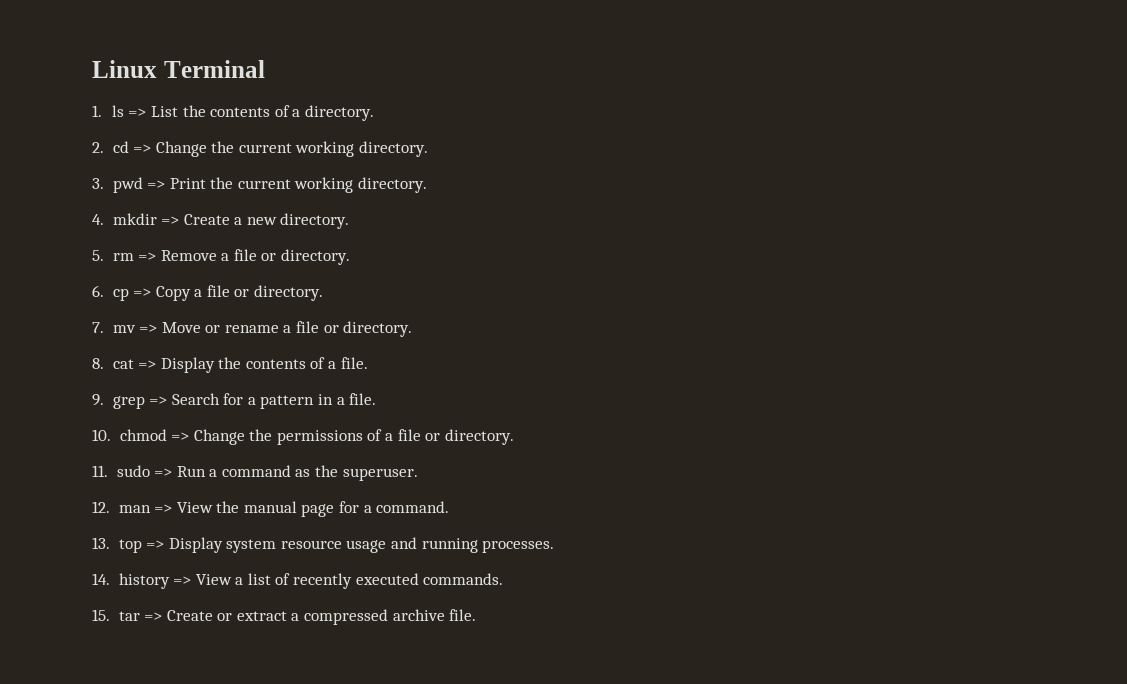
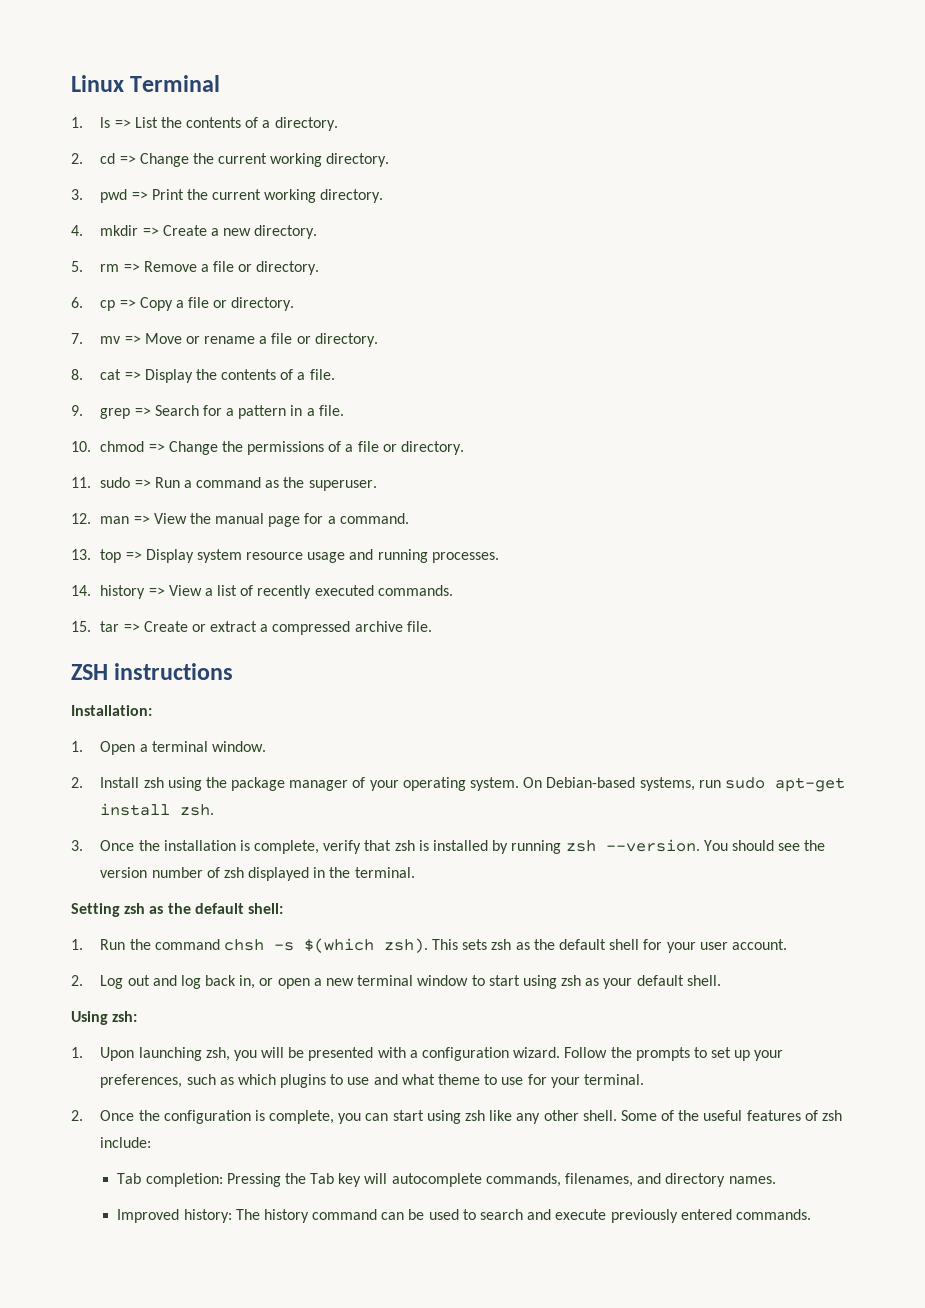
(477, 615) none -> [71,663,234,680] [71,705,152,716] [71,741,266,755] [71,777,845,792] [100,803,215,816] [71,839,826,854] [100,867,415,881] [71,903,283,917] [71,938,787,953] [71,975,721,989] [71,1011,138,1025] [71,1047,784,1061] [100,1074,644,1088] [71,1110,843,1124] [100,1137,152,1148] [117,1173,776,1187] [117,1209,811,1223] // ZSH instructions // Installation: // 1. Open a terminal window. // 2. Install zsh using the package manager of your operating system. On Debian-based systems, run sudo apt-get install zsh. // 3. Once the installation is complete, verify that zsh is installed by running zsh --version. You should see the version number of zsh displayed in the terminal. // Setting zsh as the default shell: // 1. Run the command chsh -s $(which zsh). This sets zsh as the default shell for your user account. // 2. Log out and log back in, or open a new terminal window to start using zsh as your default shell. // Using zsh: // 1. Upon launching zsh, you will be presented with a configuration wizard. Follow the prompts to set up your preferences, such as which plugins to use and what theme to use for your terminal. // 2. Once the configuration is complete, you can start using zsh like any other shell. Some of the useful features of zsh include: // Tab completion: Pressing the Tab key will autocomplete commands, filenames, and directory names. // Improved history: The history command can be used to search and execute previously entered commands.

